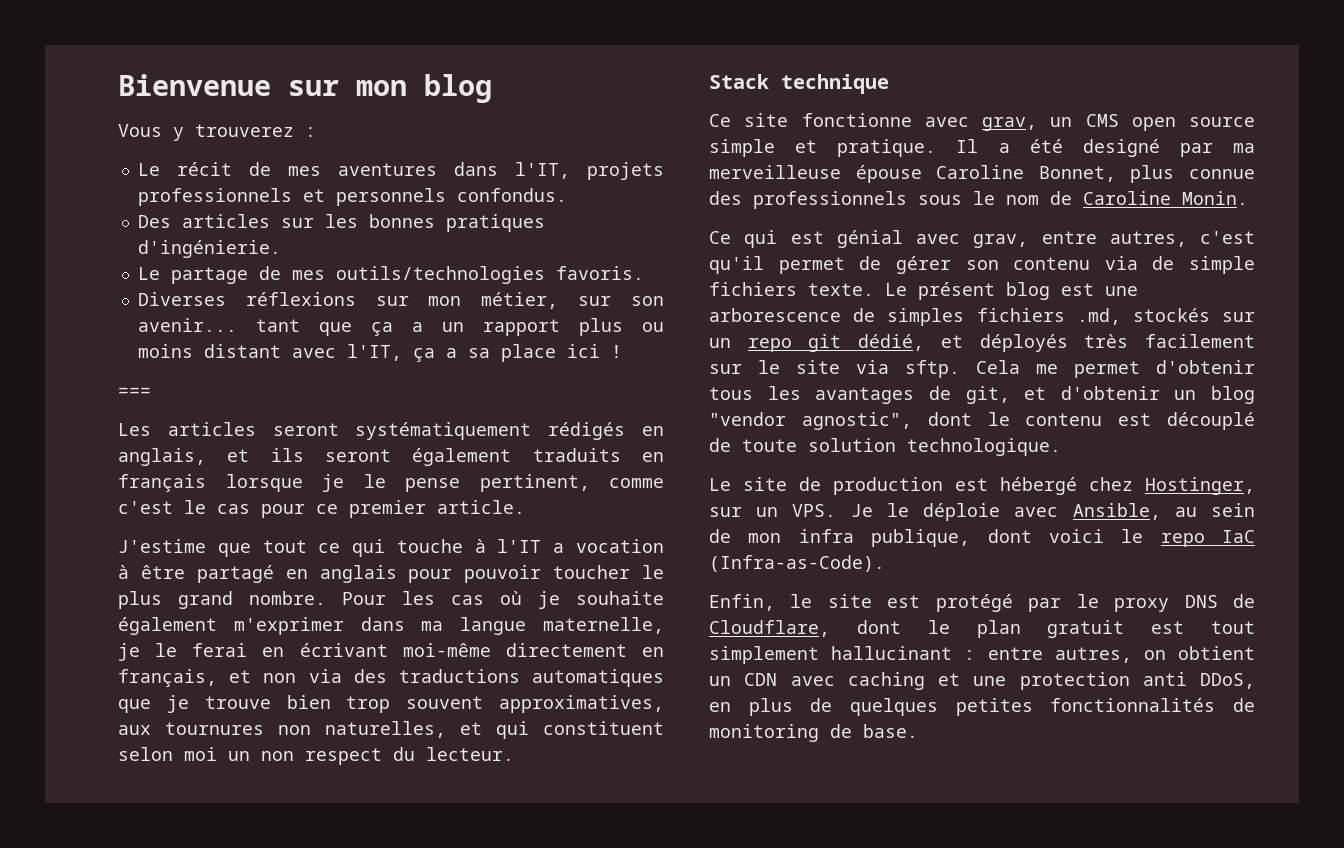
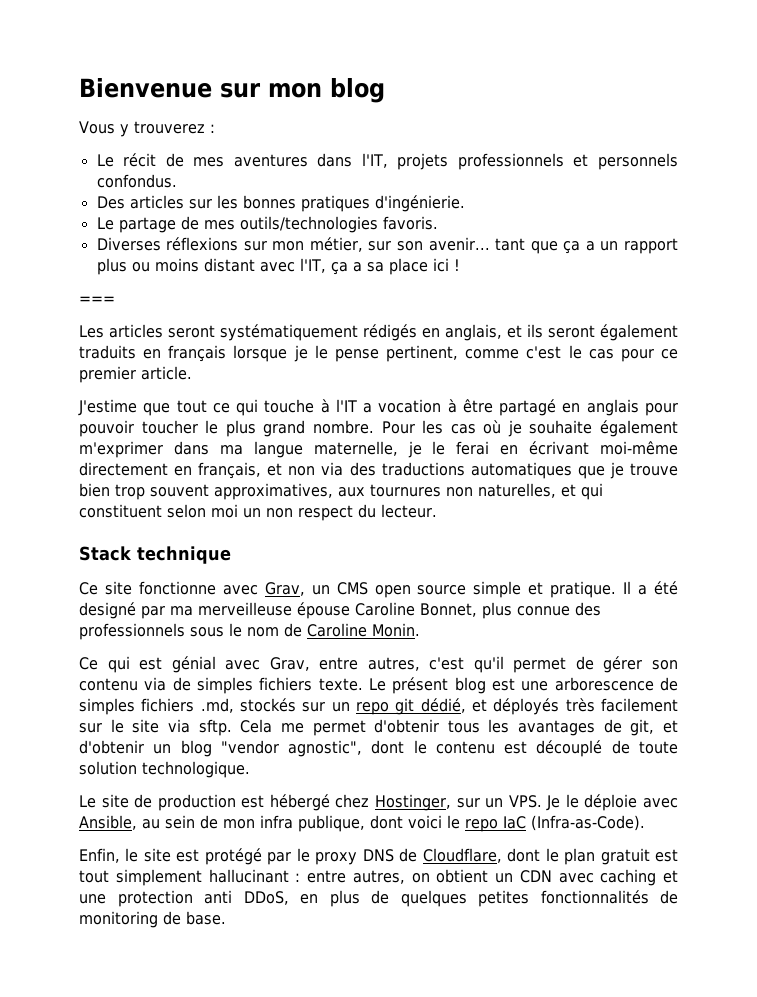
[982,117,1037,131] grav, -> [264,582,305,596] Grav,
[973,234,1029,248] grav, -> [269,657,310,671] Grav,
[1189,256,1255,274] simple -> [197,677,253,694] simples

